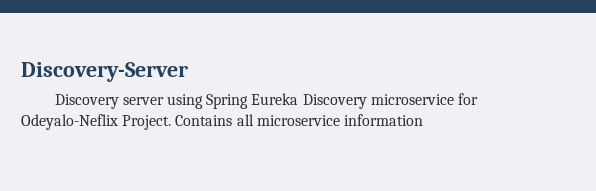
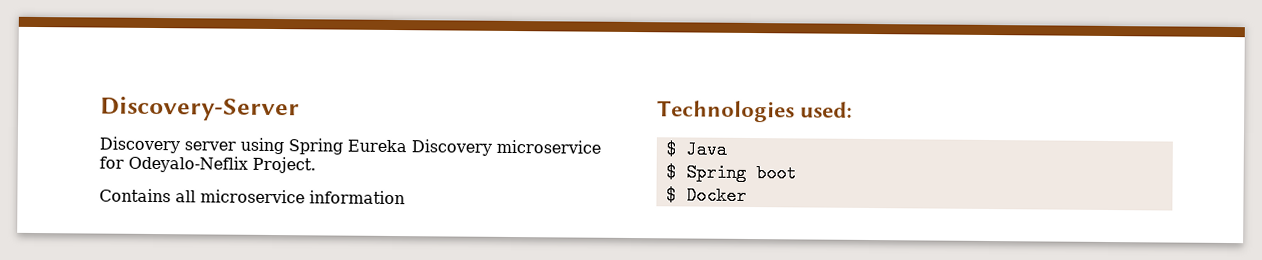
(172, 122) none -> (316, 165) //
(423, 120) none -> [657,100,854,123] [665,140,727,159] [665,163,797,183] [665,186,747,205] // Technologies used: // $ Java // $ Spring boot // $ Docker

